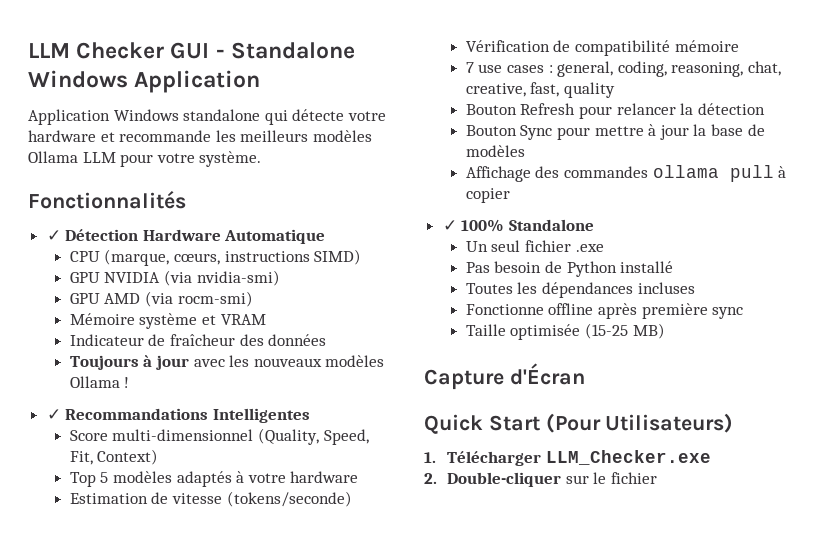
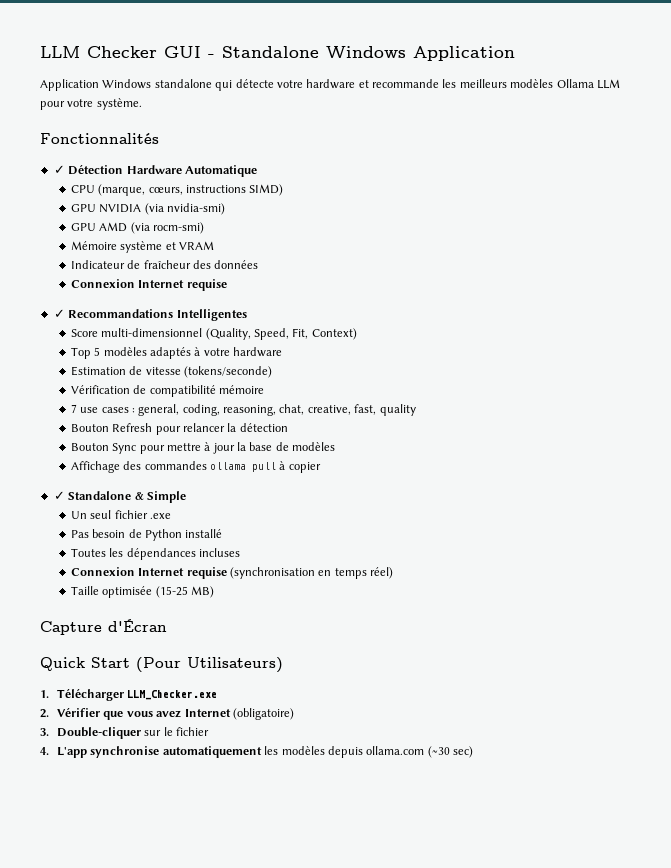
[69,355,385,370] [69,376,130,388] Toujours à jour avec les nouveaux modèles Ollama ! -> [70,279,227,291] Connexion Internet requise
[461,219,594,232] 100% Standalone -> [68,491,186,503] Standalone & Simple
[465,303,744,319] Fonctionne offline après première sync -> [70,567,394,579] Connexion Internet requise (synchronisation en temps réel)
[447,472,657,487] Double-cliquer sur le fichier -> [57,708,294,720] [40,727,210,739] [40,746,474,758] Vérifier que vous avez Internet (obligatoire) // 3. Double-cliquer sur le fichier // 4. L'app synchronise automatiquement les modèles depuis ollama.com (~30 sec)

